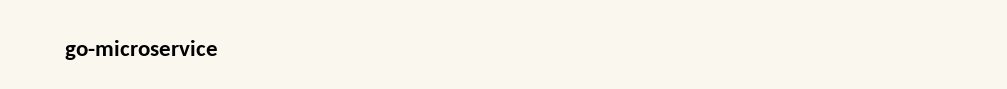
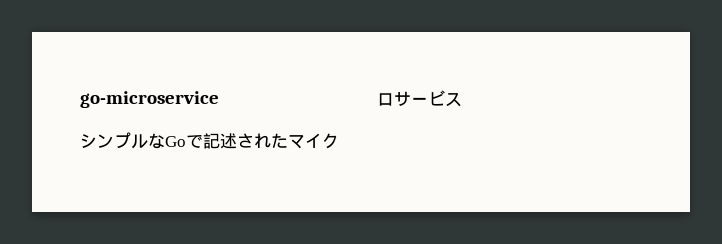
(218, 50) none -> [80,132,339,149] [377,90,462,107] // シンプルなGoで記述されたマイクロサービス

